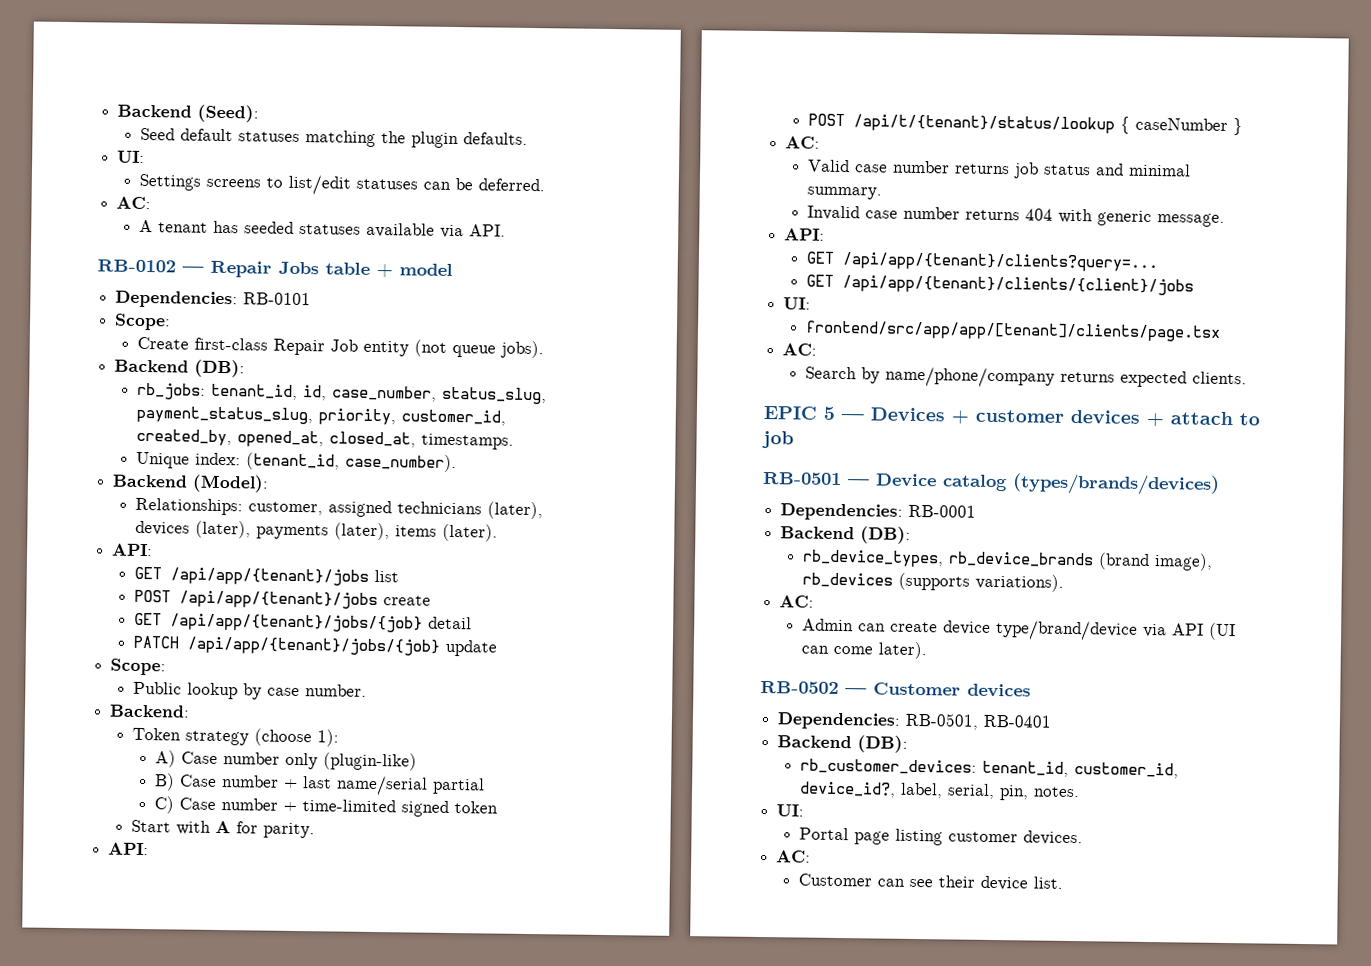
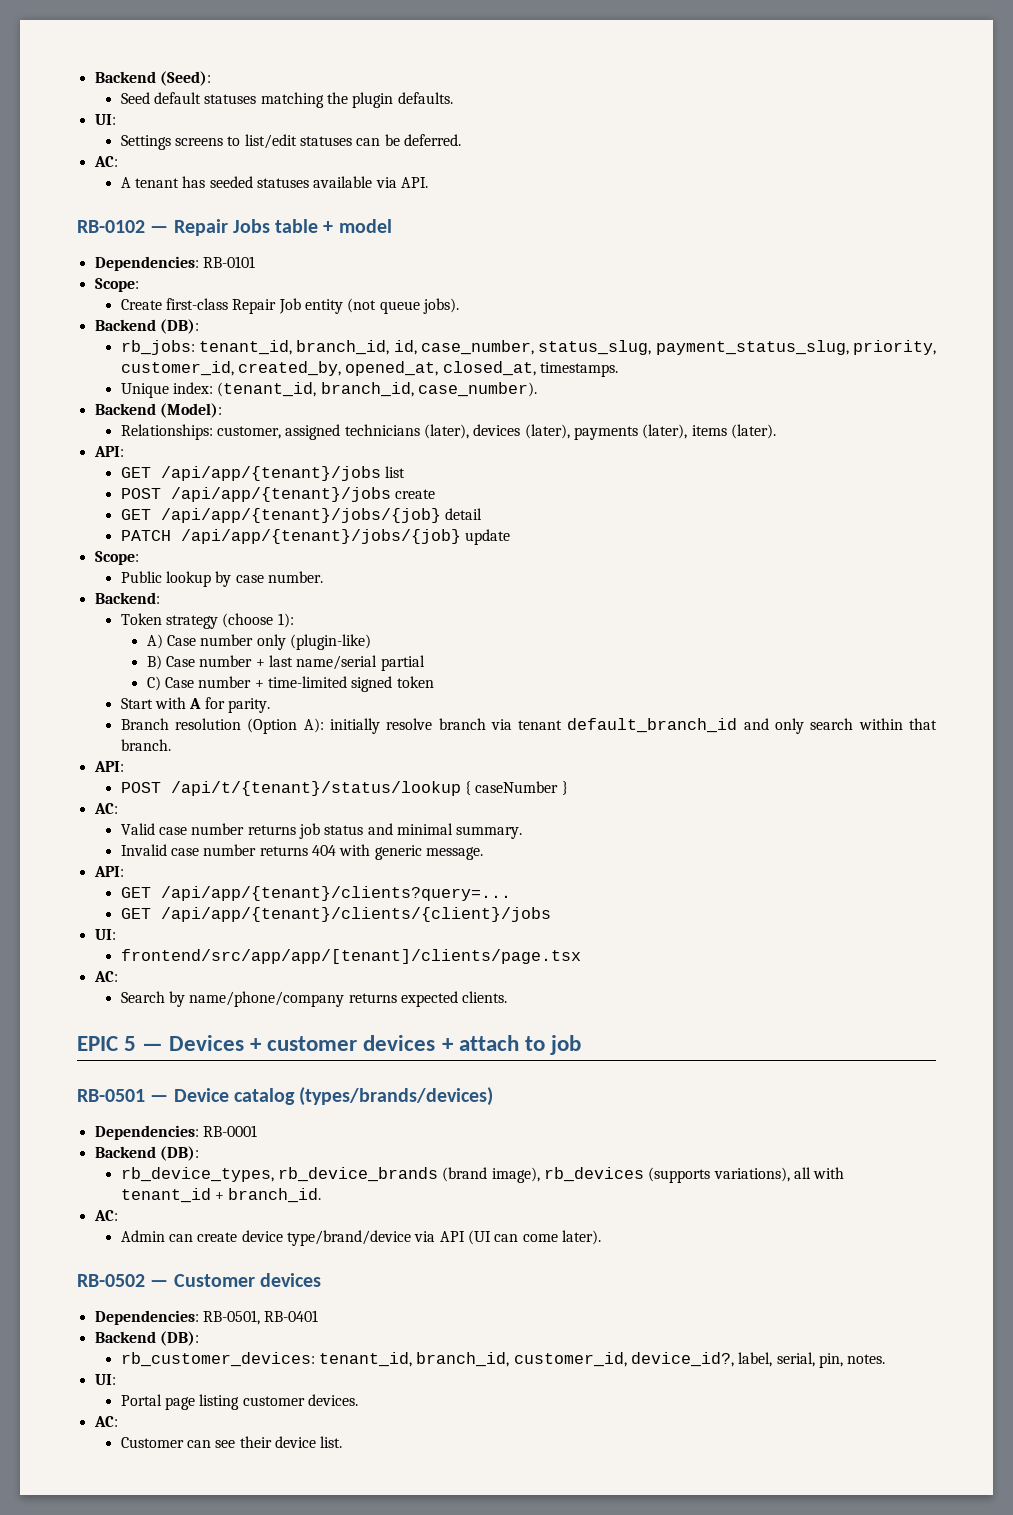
(299, 391) none -> [296,340,390,355] branch_id,
(341, 461) none -> [320,382,414,397] branch_id,
(316, 830) none -> [120,718,938,734] [120,739,171,751] // Branch resolution (Option A): initially resolve branch via tenant default_branch_id and only search within that branch.
[975,573,1065,592] variations). -> [713,1167,845,1182] [120,1188,322,1203] variations), all with tenant_id + branch_id.
(1070, 768) none -> [416,1352,510,1367] branch_id,

